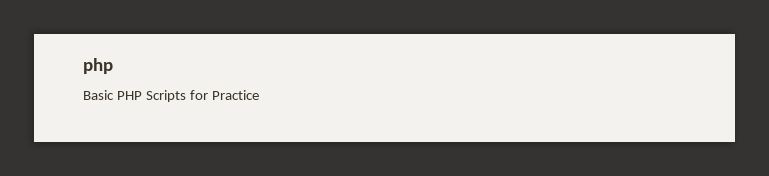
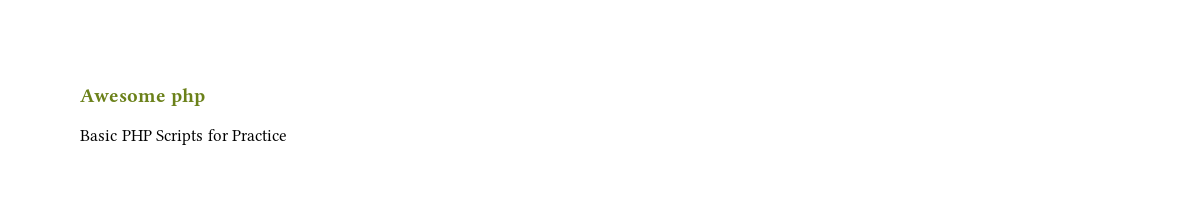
(83, 66) none -> [80,89,166,102] Awesome

